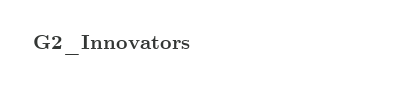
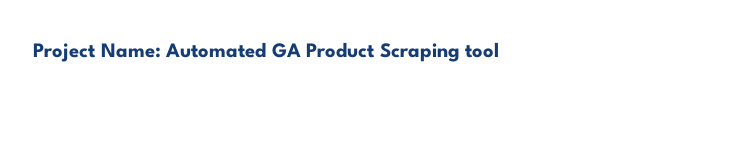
[33,35,190,55] G2_Innovators -> [33,42,500,62] Project Name: Automated GA Product Scraping tool

